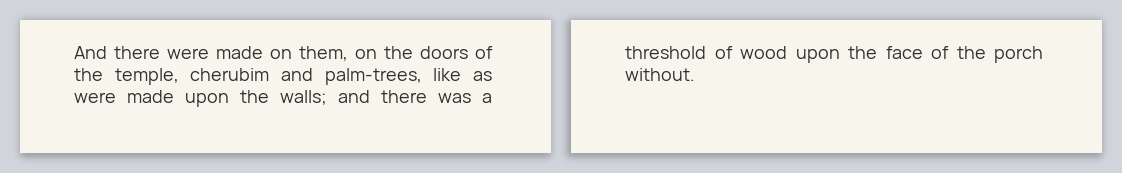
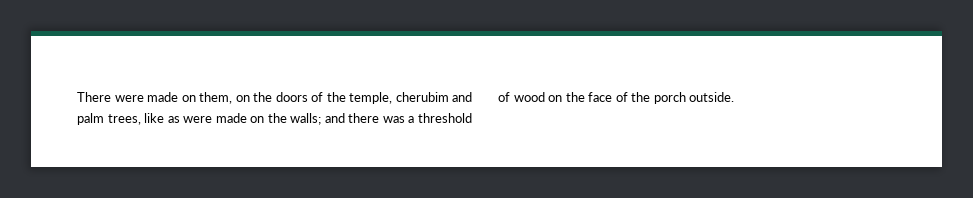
[74,46,160,59] And there -> [77,92,111,102] There
[324,68,422,85] palm-trees, -> [77,113,141,125] palm trees,
[185,93,229,107] upon -> [250,116,265,123] on
[795,49,840,63] upon -> [548,95,563,102] on
[625,68,695,81] without. -> [689,92,735,102] outside.

